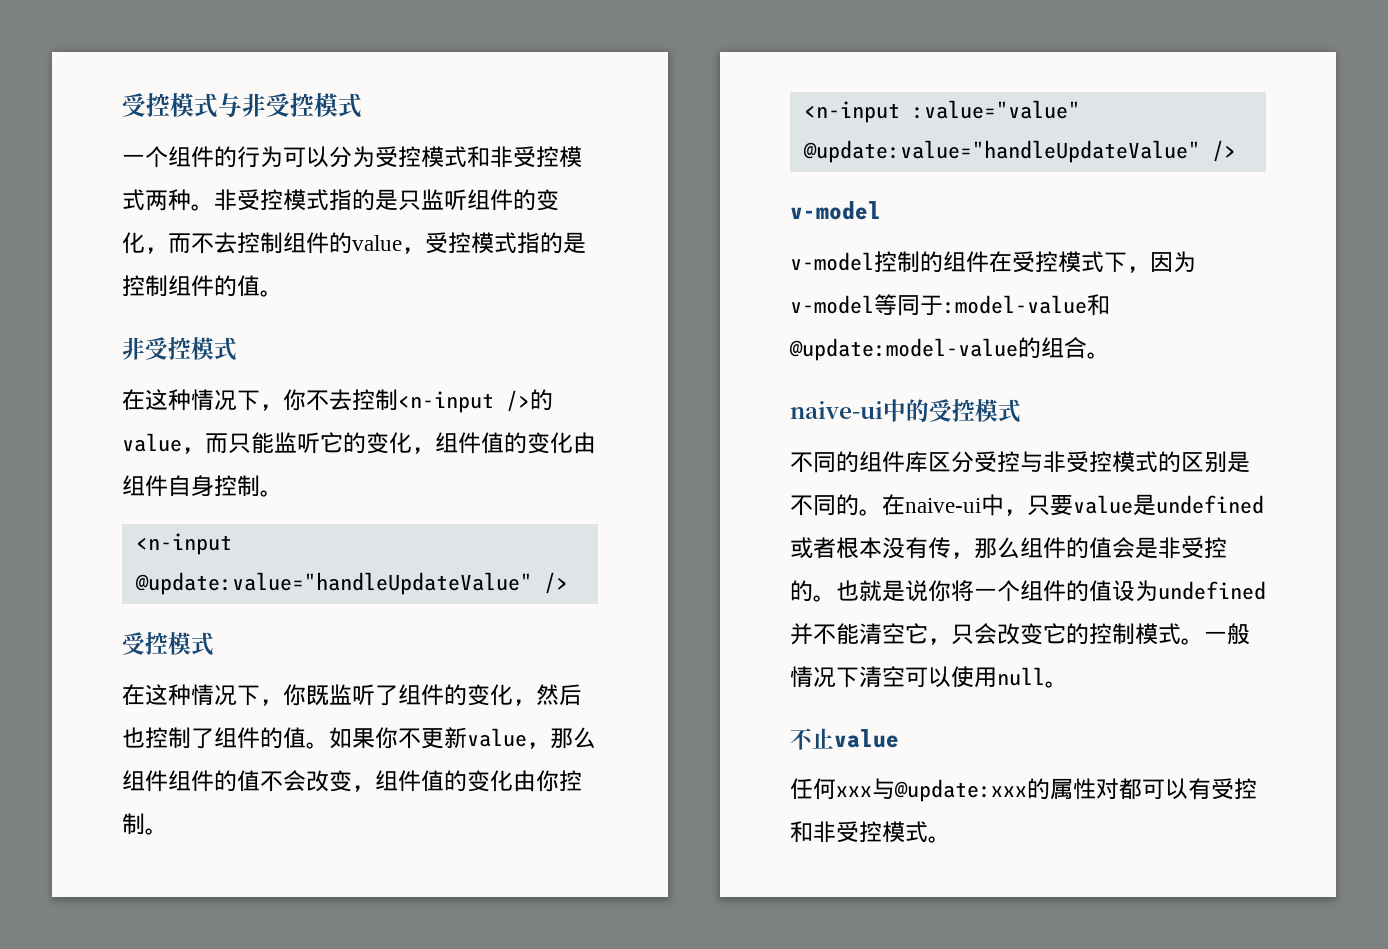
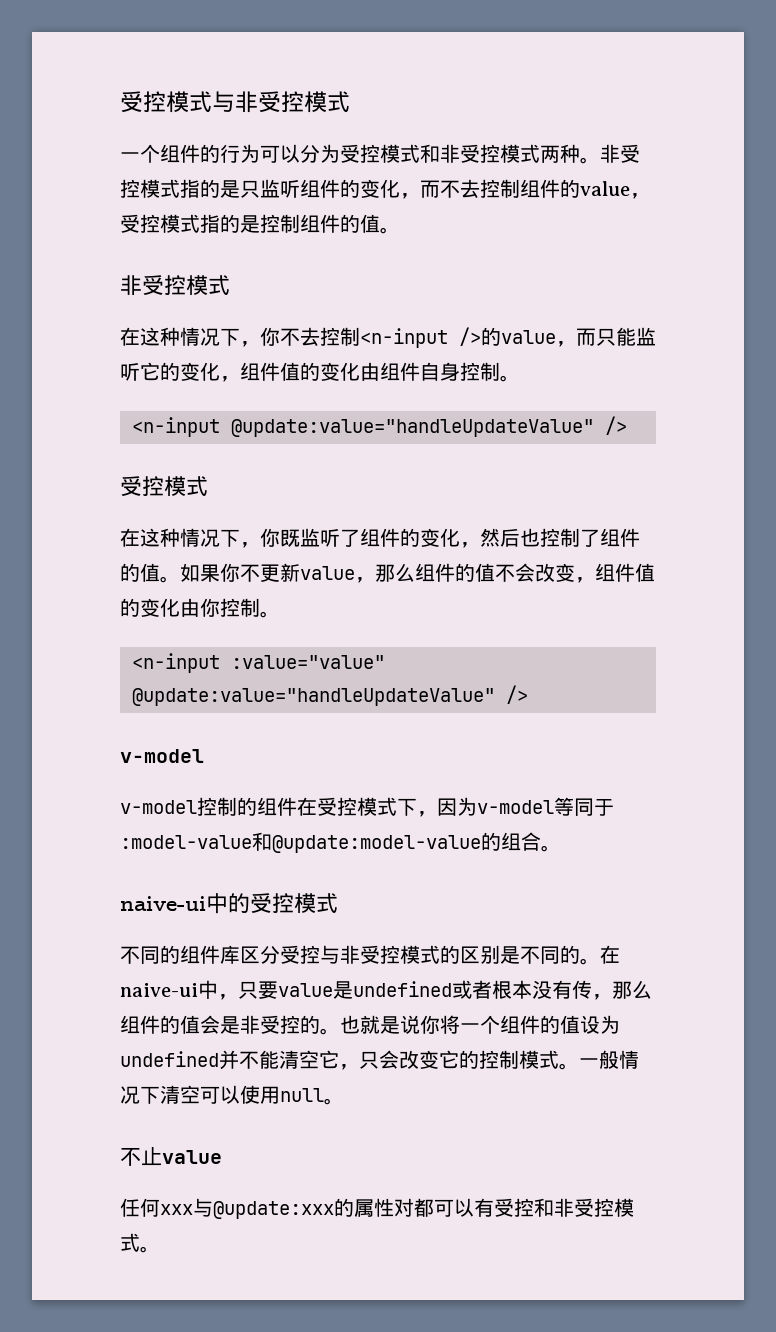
[168,770,214,792] 组件 -> (455, 572) none

